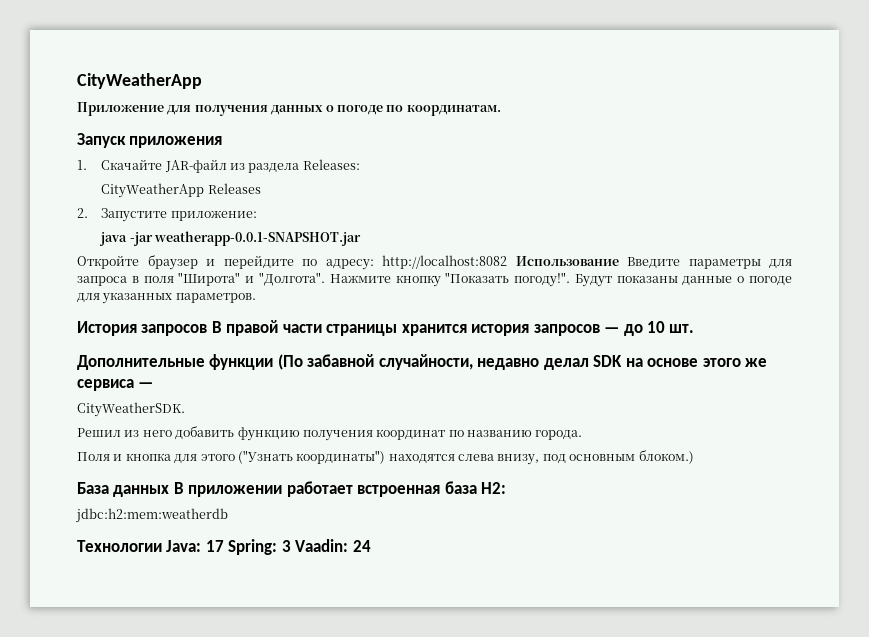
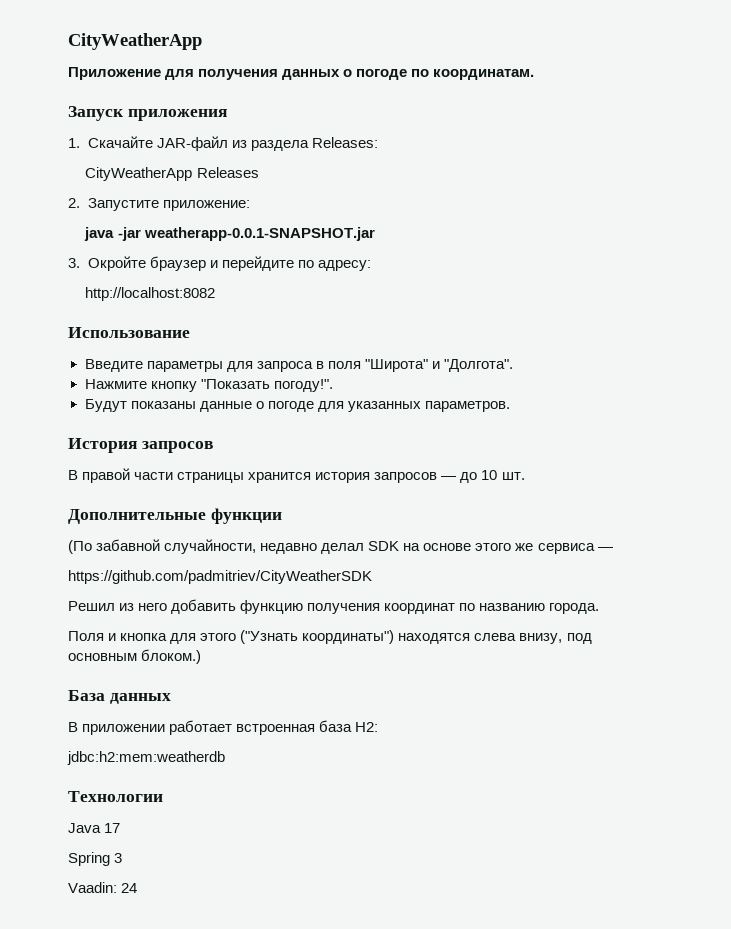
[77,255,139,269] Откройте -> [68,256,146,271] 3. Окройте
(374, 264) none -> (371, 265) //
(507, 262) none -> (216, 294) //
(619, 261) none -> (190, 332) //
(325, 279) none -> (513, 365) //
(571, 279) none -> (333, 385) //
(208, 330) none -> (213, 447) //
(274, 362) none -> (282, 516) //
[77,402,185,417] CityWeatherSDK. -> [68,570,372,584] https://github.com/padmitriev/CityWeatherSDK
(170, 491) none -> (171, 698) //
[166,540,202,552] Java: -> [68,823,101,833] // Java
[228,539,278,555] Spring: -> [68,852,110,866] // Spring
(291, 546) none -> (123, 858) //

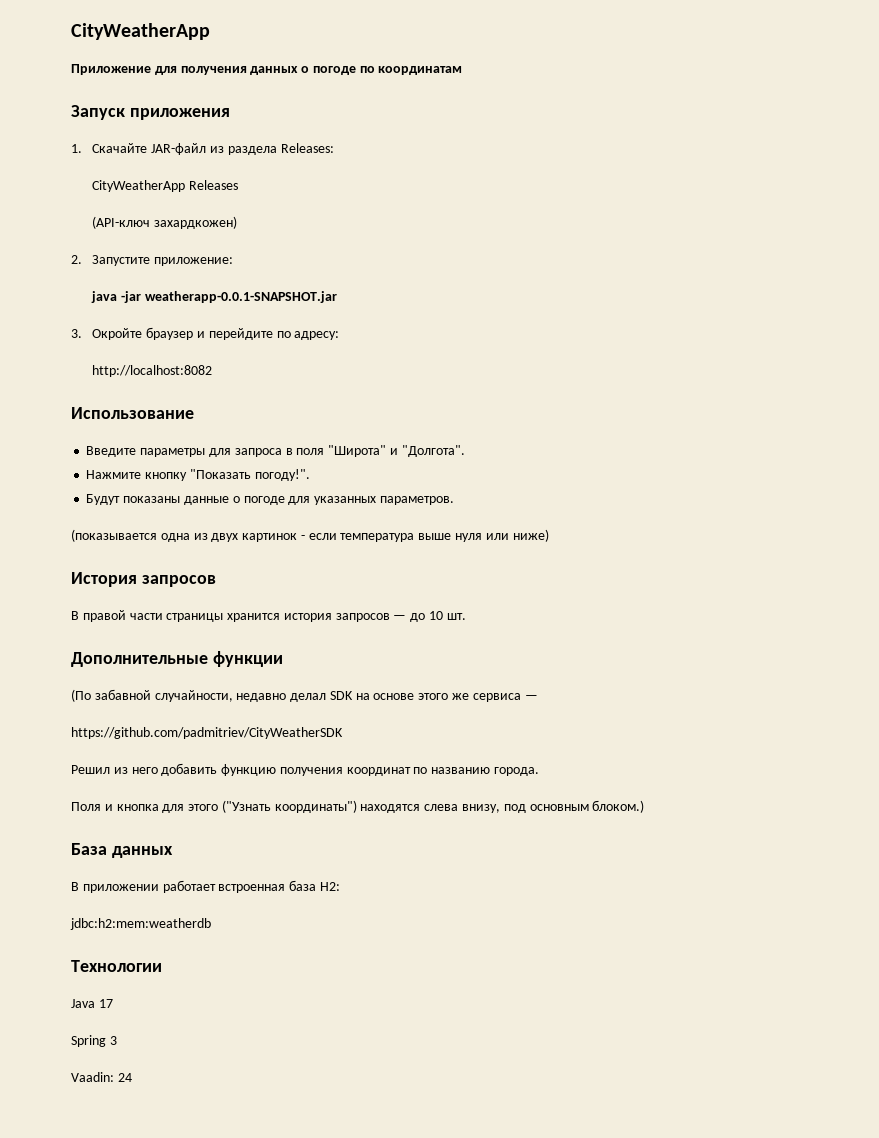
[433,69,535,80] координатам. -> [378,66,463,75] координатам
(259, 172) none -> [92,216,238,229] // (API-ключ захардкожен)
(510, 406) none -> [71,529,549,542] // (показывается одна из двух картинок - если температура выше нуля или ниже)

